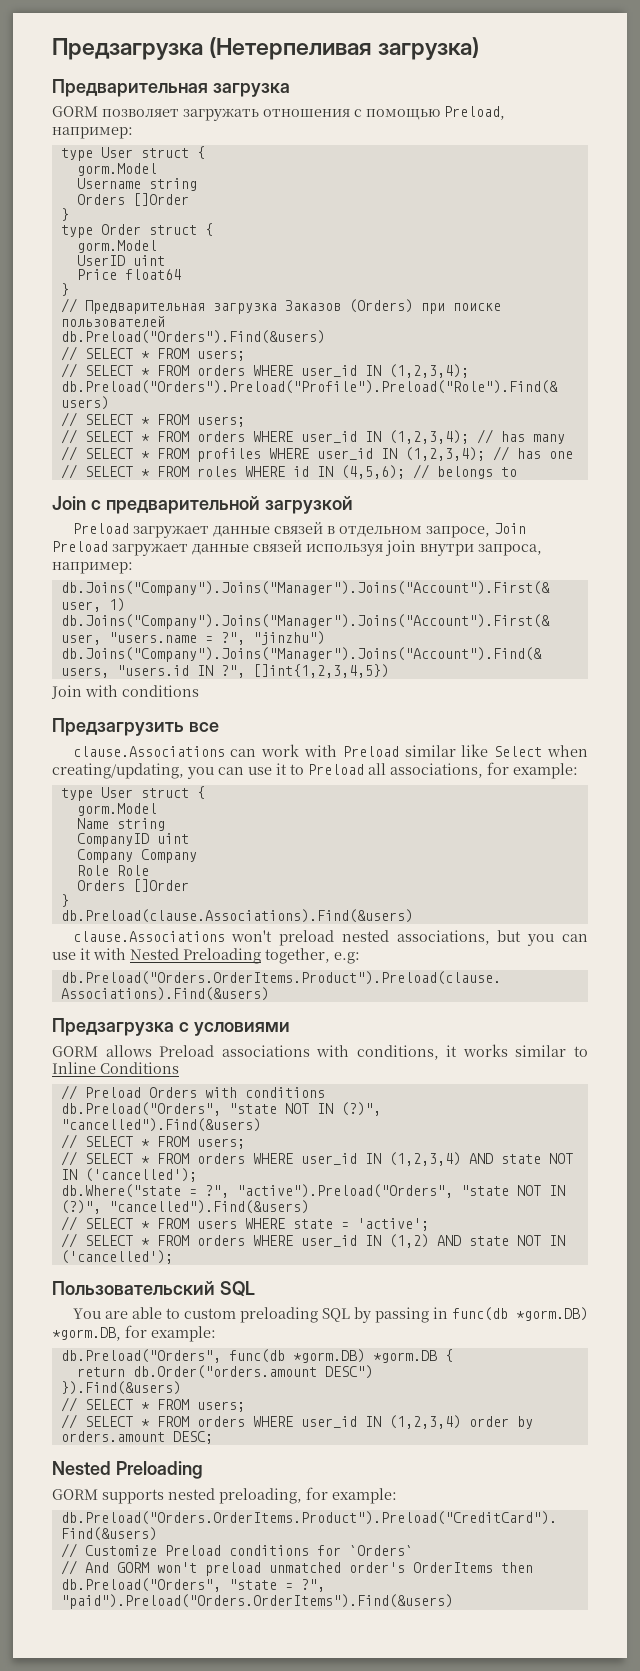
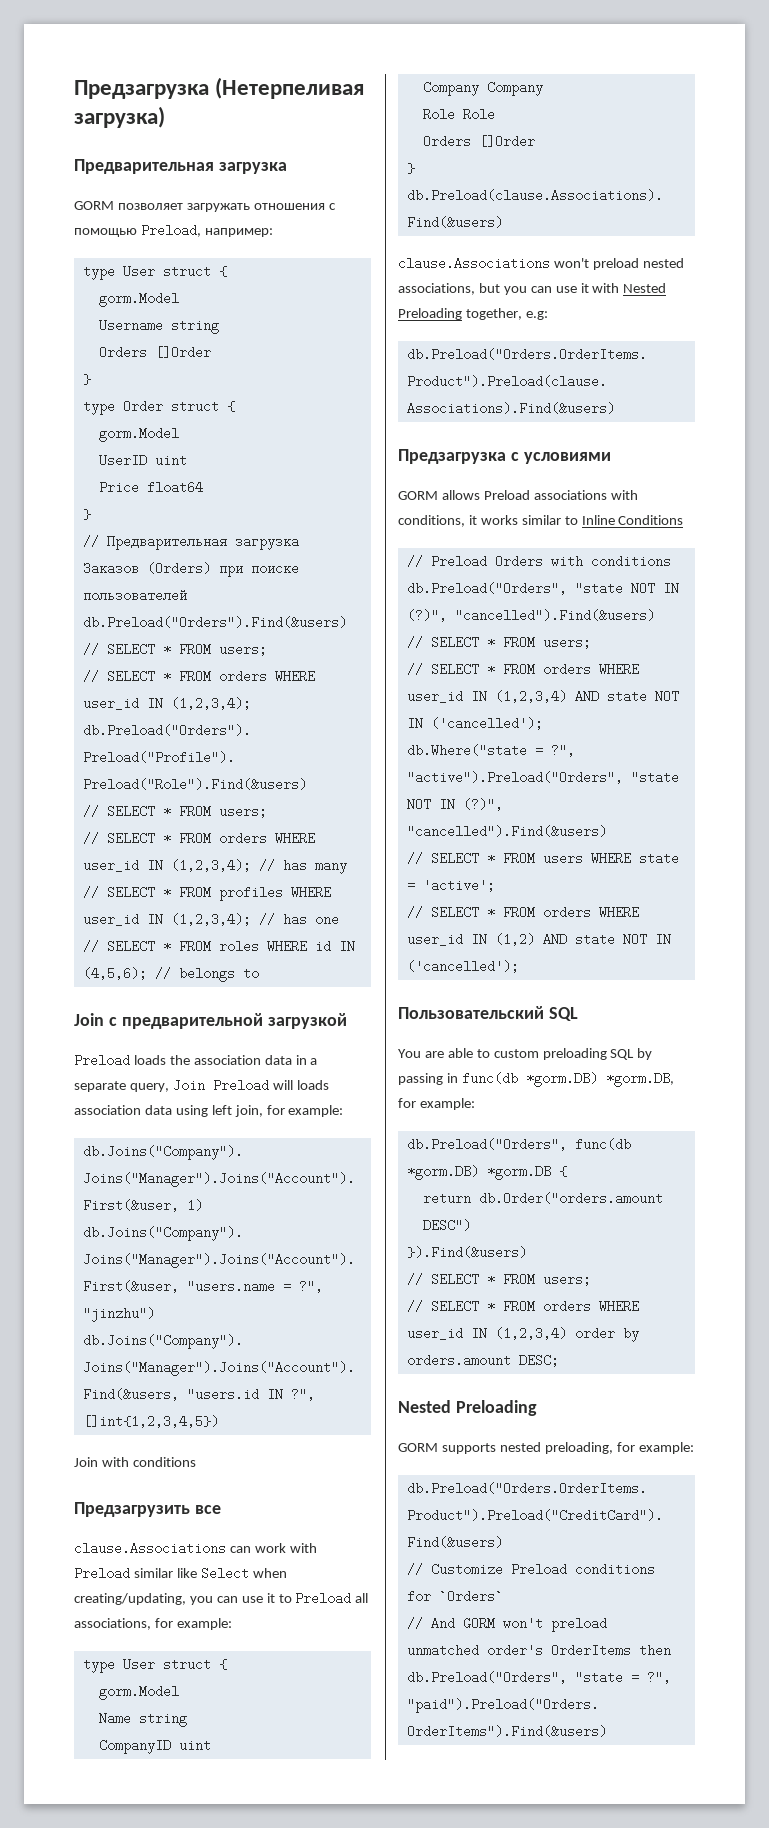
[132,522,526,538] [52,540,542,556] [52,562,133,574] загружает данные связей в отдельном запросе, Join Preload загружает данные связей используя join внутри запроса, например: -> [133,1055,318,1065] [74,1079,329,1092] [74,1105,344,1117] loads the association data in a separate query, Join Preload will loads association data using left join, for example:

